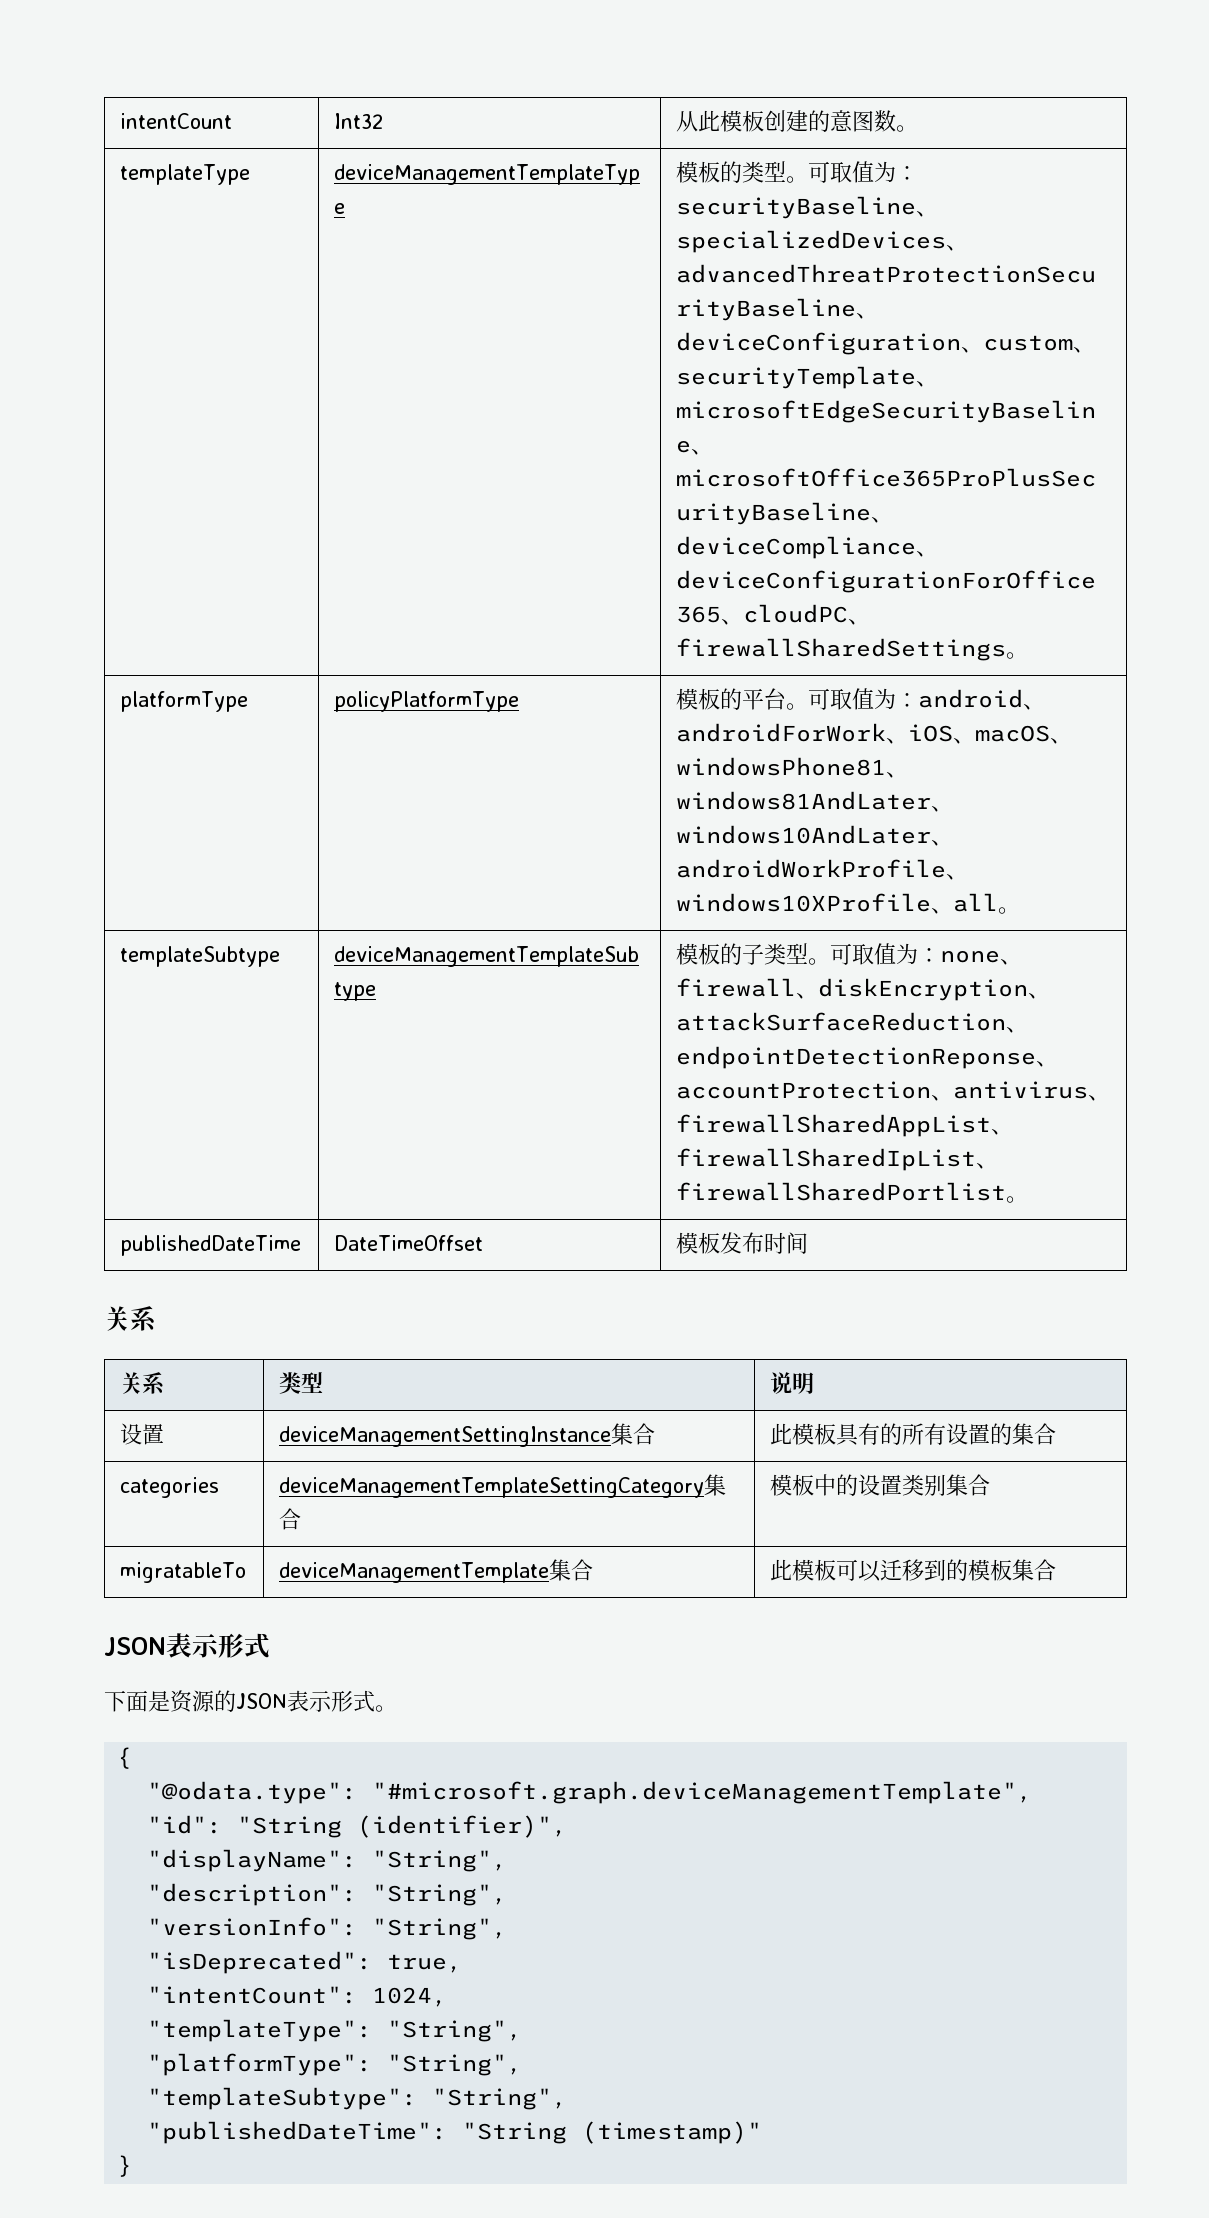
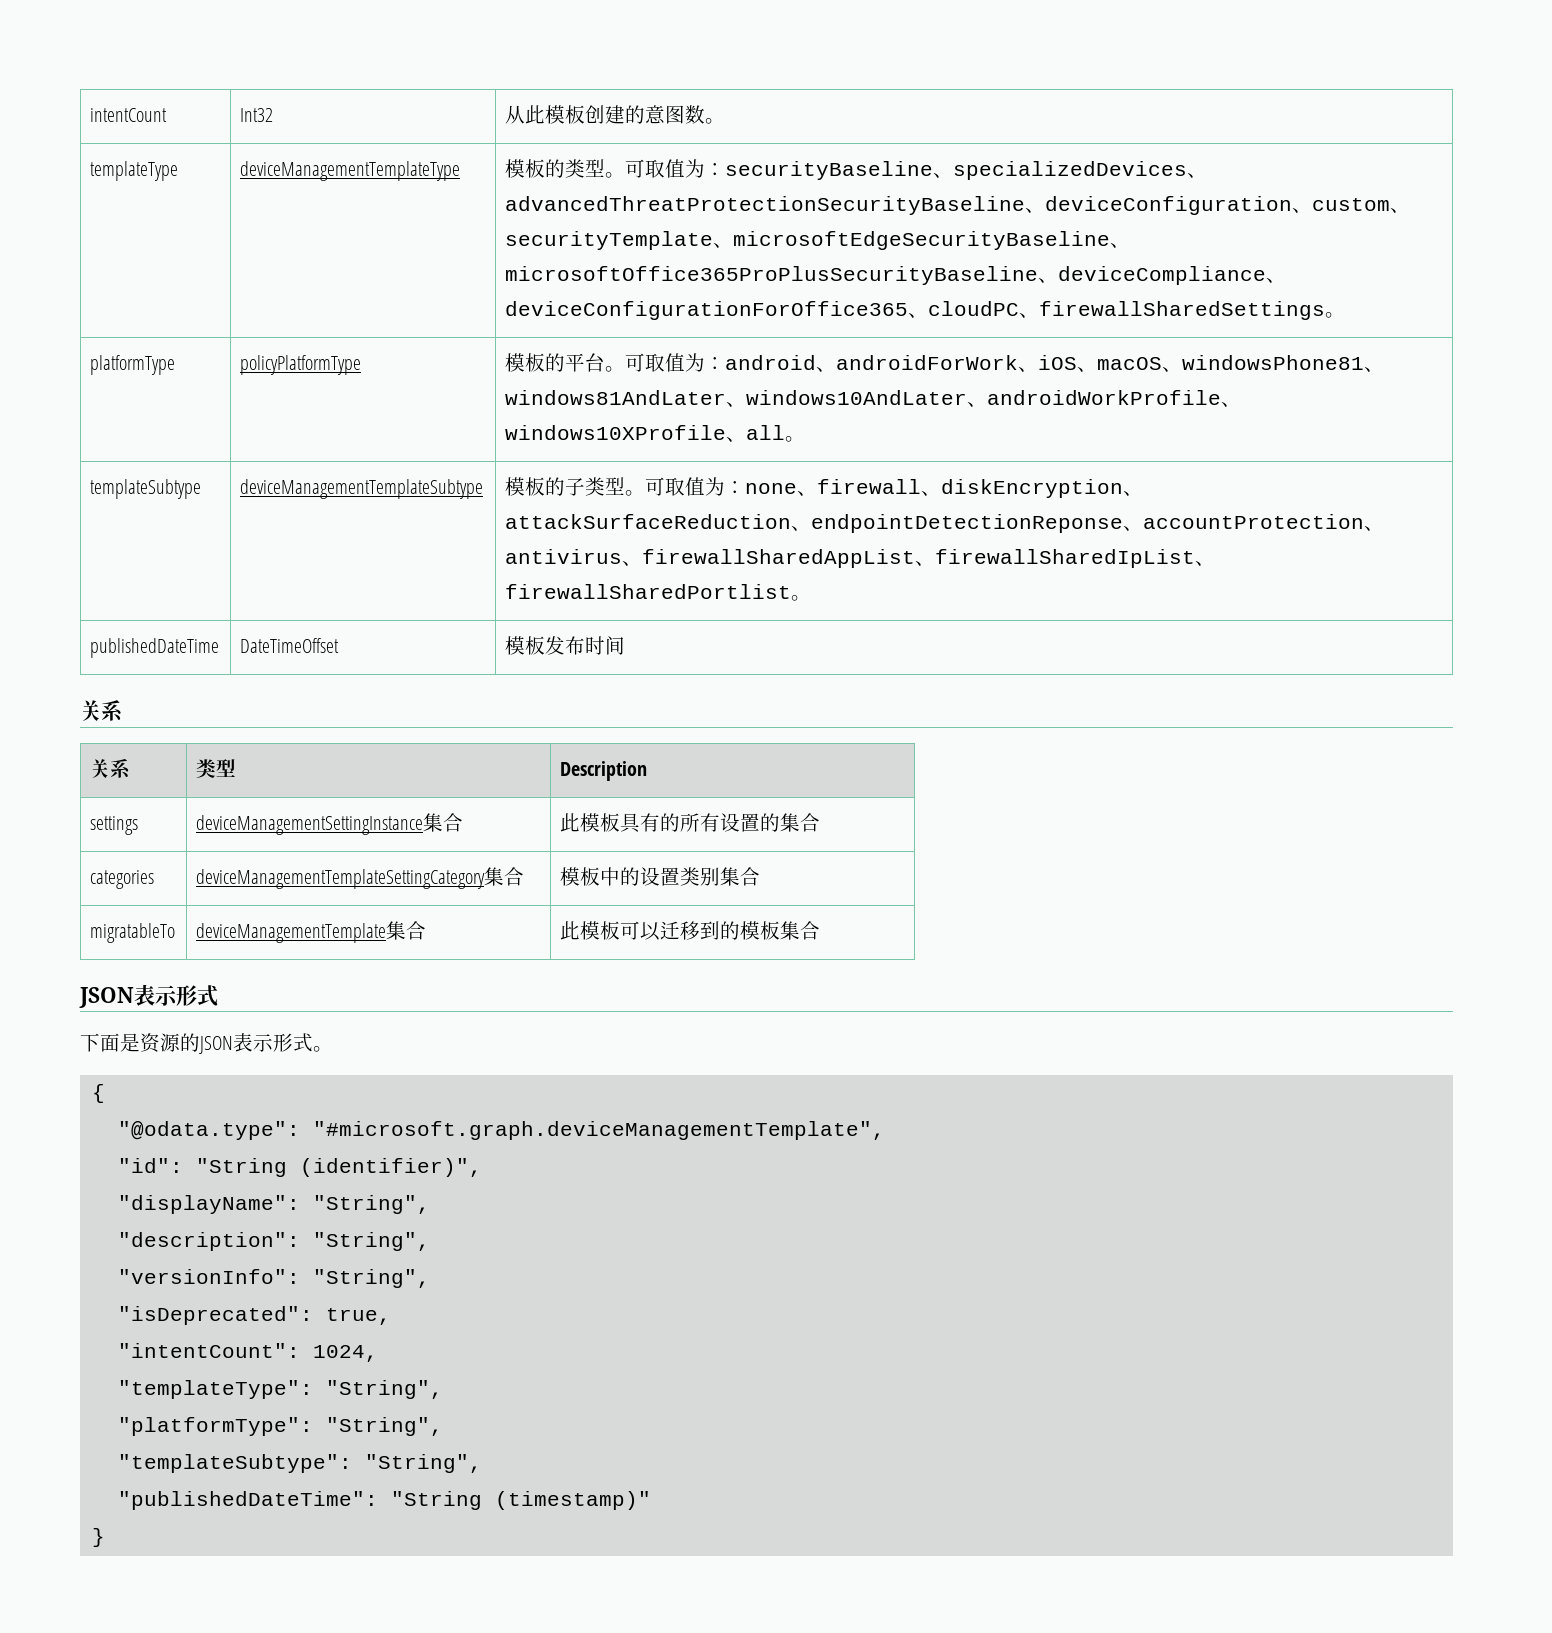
[770,1372,815,1394] [120,1423,165,1445] 说明 // 设置 -> [560,761,648,781] [90,816,139,835] Description // settings

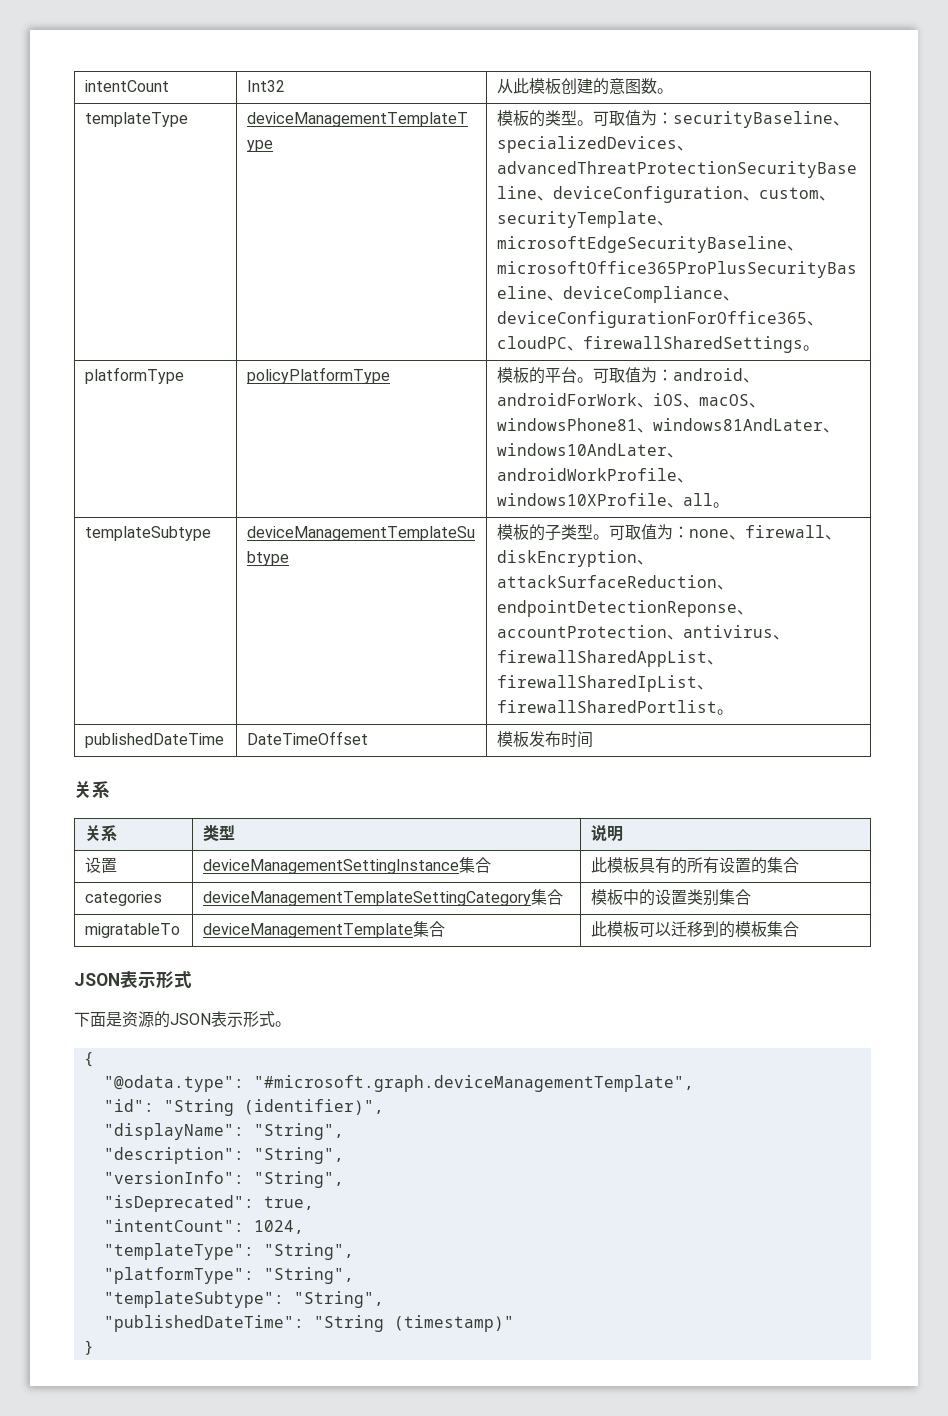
[560,761,648,781] [90,816,139,835] Description // settings -> [591,825,624,842] [85,857,118,873] 说明 // 设置

